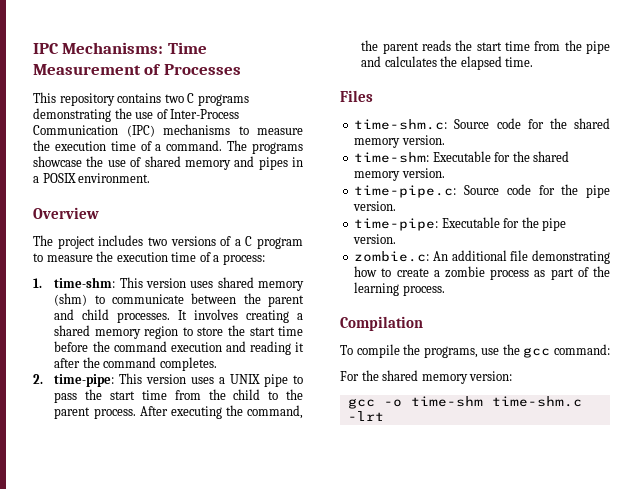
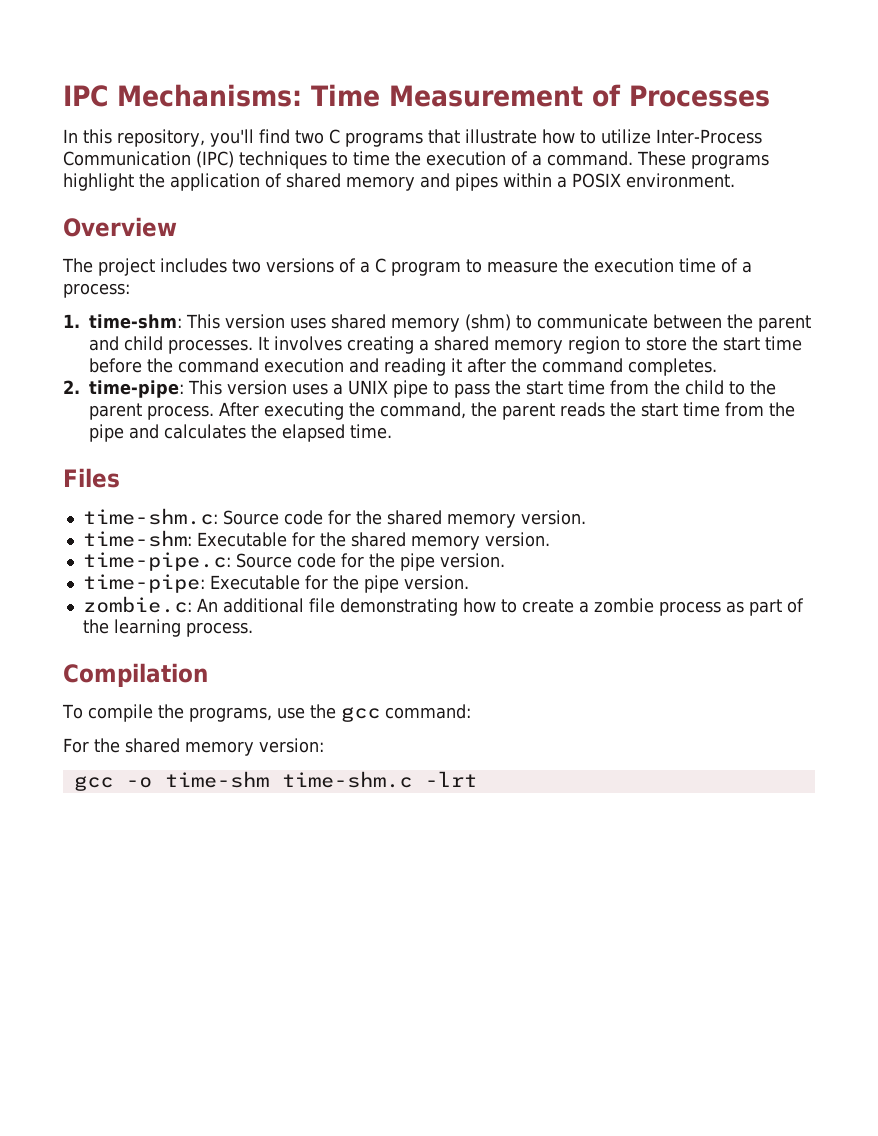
[33,92,249,106] [33,108,240,122] [33,124,303,137] [33,140,136,151] This repository contains two C programs demonstrating the use of Inter-Process Communication (IPC) mechanisms to measure the execution time -> [63,129,762,147] [63,151,506,169] In this repository, you'll find two C programs that illustrate how to utilize Inter-Process Communication (IPC) techniques to time the execution
[227,140,303,154] [33,156,126,167] The programs showcase the use -> [637,151,769,169] [63,173,260,191] These programs highlight the application
[292,157,303,167] in -> [503,173,552,187] within

